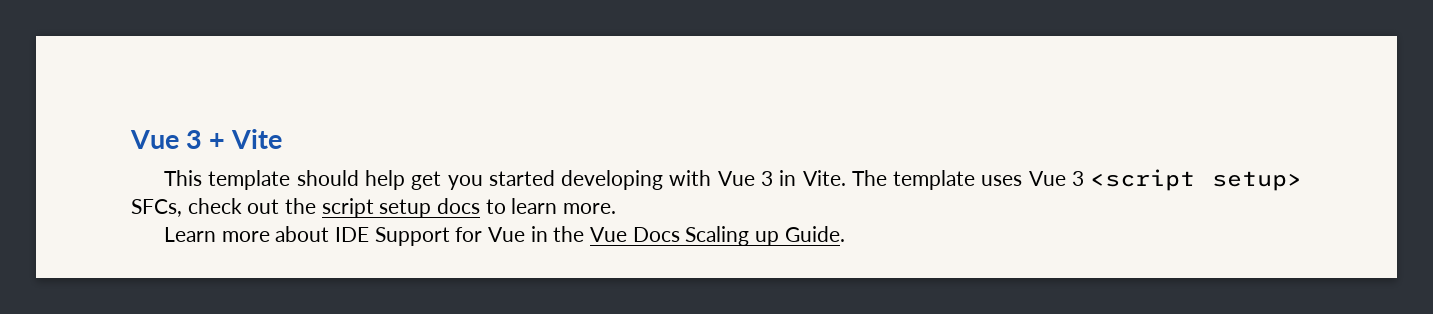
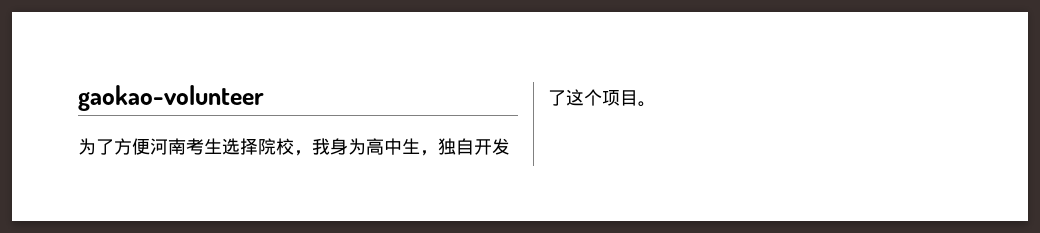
[130,129,283,149] [164,169,1302,191] [131,198,617,218] [164,226,845,246] Vue 3 + Vite // This template should help get you started developing with Vue 3 in Vite. The template uses Vue 3 <script setup> SFCs, check out the script setup docs to learn more. // Learn more about IDE Support for Vue in the Vue Docs Scaling up Guide. -> [78,85,264,111] [78,138,510,156] [548,89,656,107] gaokao-volunteer // 为了方便河南考生选择院校，我身为高中生，独自开发了这个项目。

